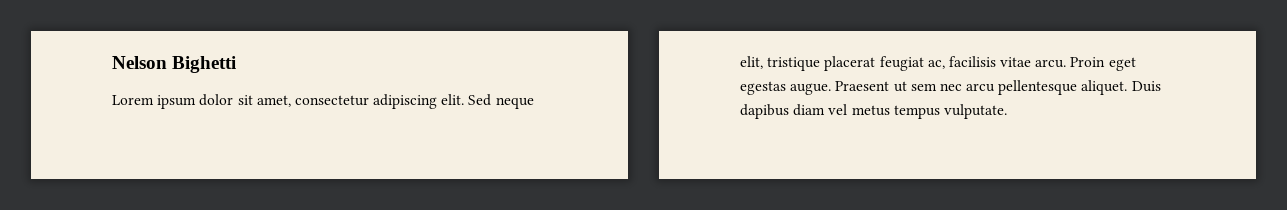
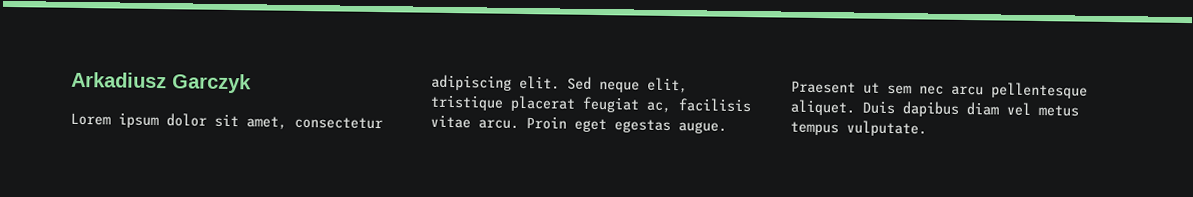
[112,56,237,73] Nelson Bighetti -> [71,71,252,94] Arkadiusz Garczyk

